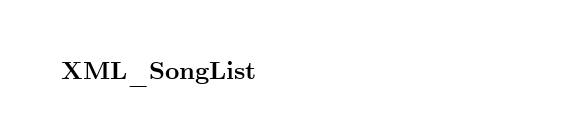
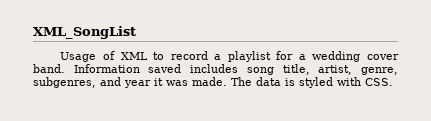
(256, 74) none -> [60,51,399,62] [33,64,399,75] [33,77,393,88] // Usage of XML to record a playlist for a wedding cover band. Information saved includes song title, artist, genre, subgenres, and year it was made. The data is styled with CSS.

